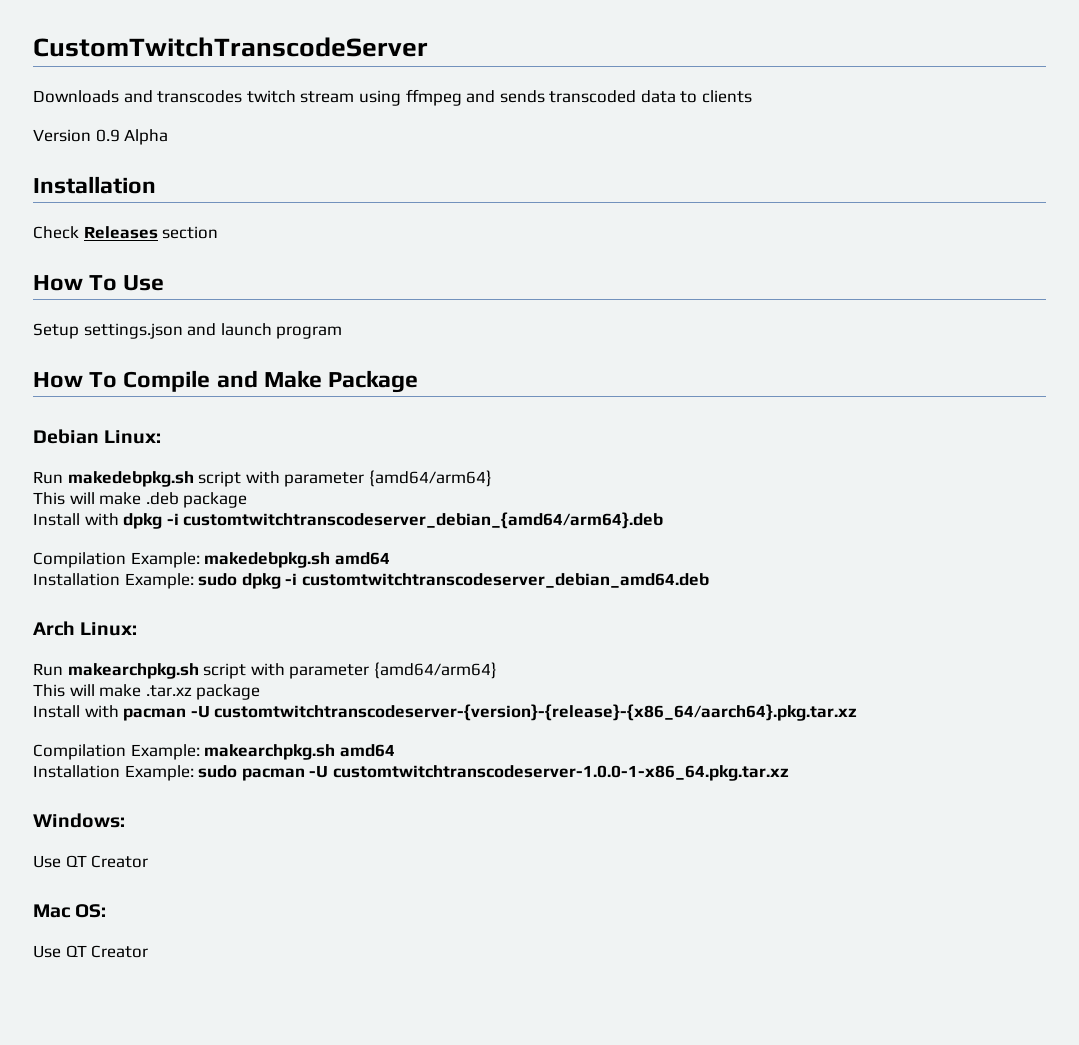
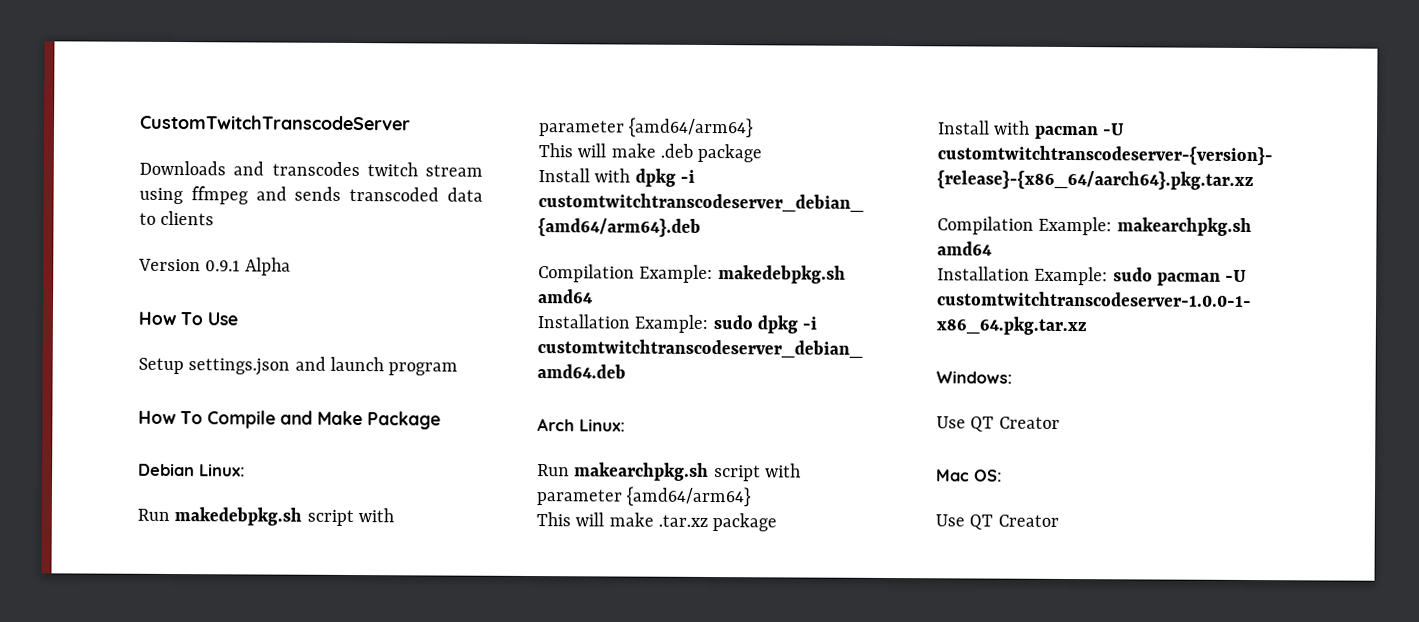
[95,129,120,142] 0.9 -> [205,260,241,272] 0.9.1
[33,176,156,194] [33,226,219,239] // Installation // Check Releases section -> (291, 266) none

